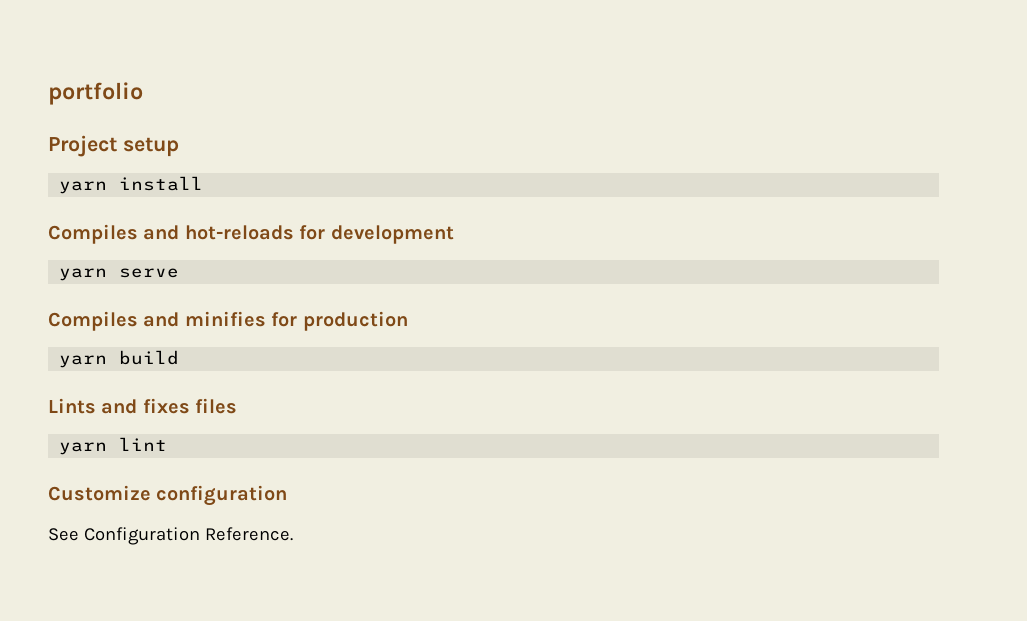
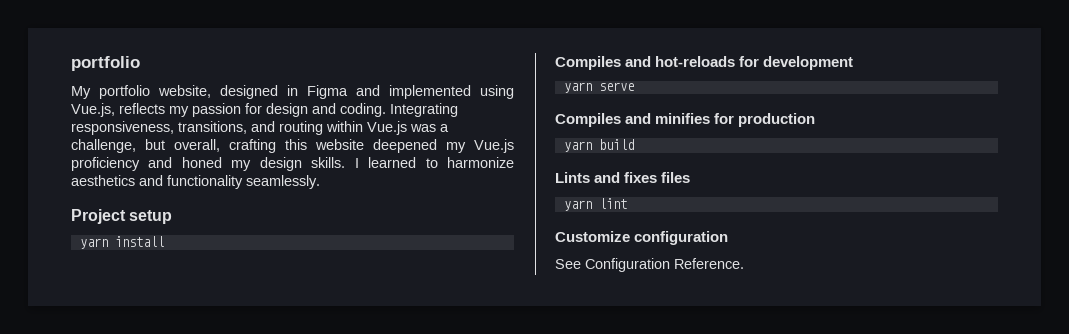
[48,82,143,105] portfolio -> [71,56,140,71] [71,85,514,99] [71,103,458,117] [71,121,449,135] [71,139,514,153] [71,157,515,171] [71,175,320,189] portfolio // My portfolio website, designed in Figma and implemented using Vue.js, reflects my passion for design and coding. Integrating responsiveness, transitions, and routing within Vue.js was a challenge, but overall, crafting this website deepened my Vue.js proficiency and honed my design skills. I learned to harmonize aesthetics and functionality seamlessly.

